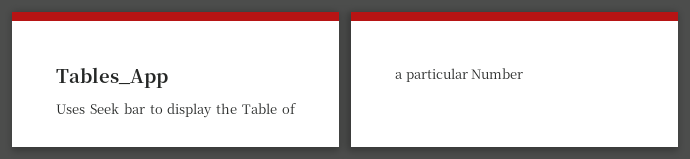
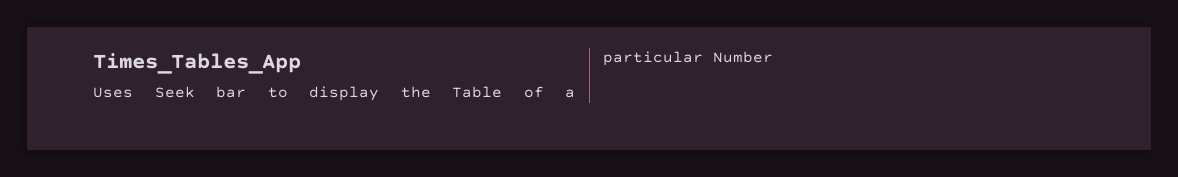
[56,67,168,88] Tables_App -> [93,53,301,74] Times_Tables_App

